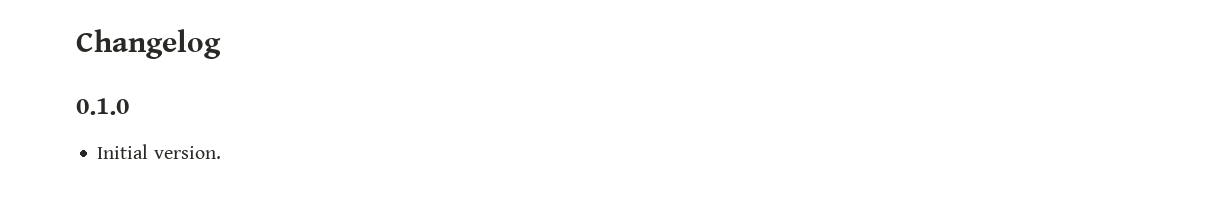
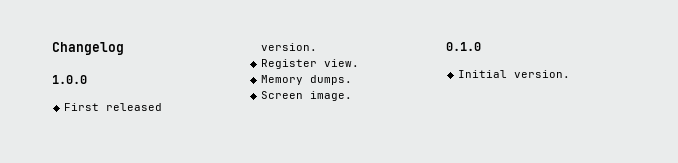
(221, 44) none -> [52,75,87,84] [64,103,163,111] [261,43,318,51] [261,59,360,69] [261,75,353,85] [261,91,353,101] // 1.0.0 // First released version. // Register view. // Memory dumps. // Screen image.

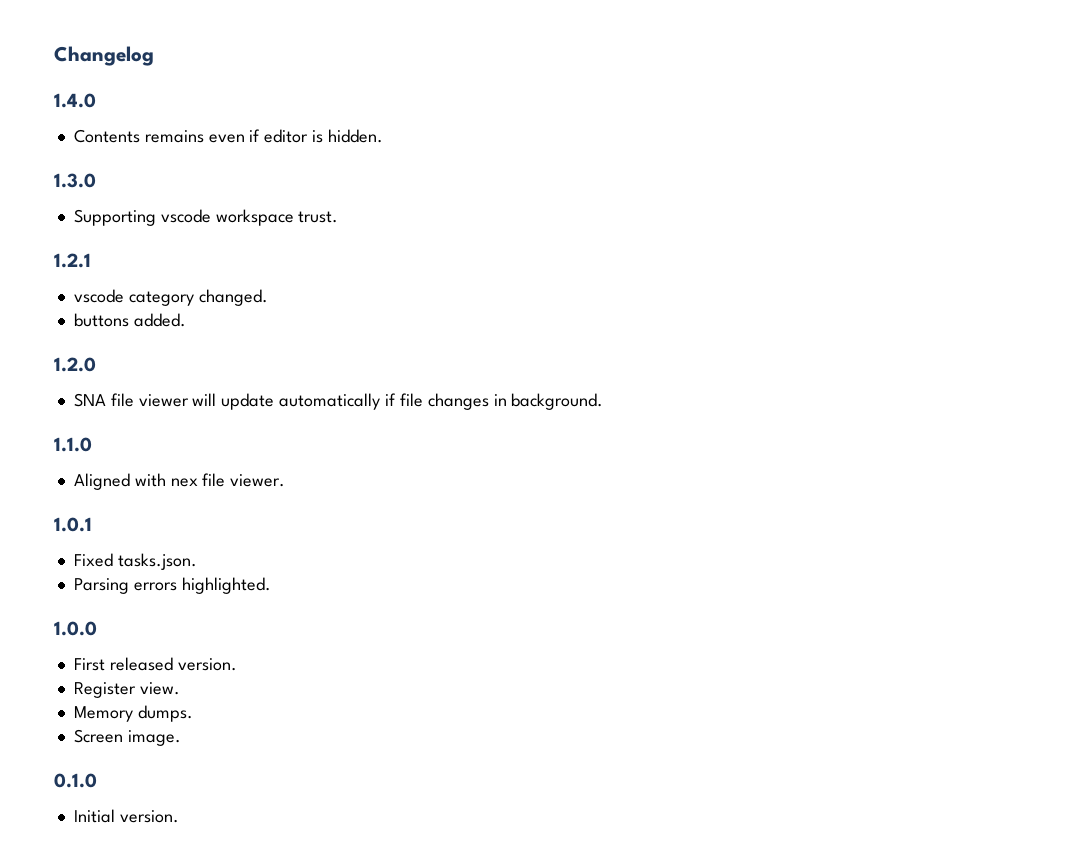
(124, 48) none -> [54,93,96,108] [73,129,383,143] [54,173,96,188] [73,209,339,226] [54,253,91,268] [73,289,268,306] [73,313,186,327] [54,357,96,372] [73,393,604,410] [54,437,92,452] [73,473,286,490] [54,517,92,532] [73,553,197,570] [73,577,271,594] // 1.4.0 // Contents remains even if editor is hidden. // 1.3.0 // Supporting vscode workspace trust. // 1.2.1 // vscode category changed. // buttons added. // 1.2.0 // SNA file viewer will update automatically if file changes in background. // 1.1.0 // Aligned with nex file viewer. // 1.0.1 // Fixed tasks.json. // Parsing errors highlighted.

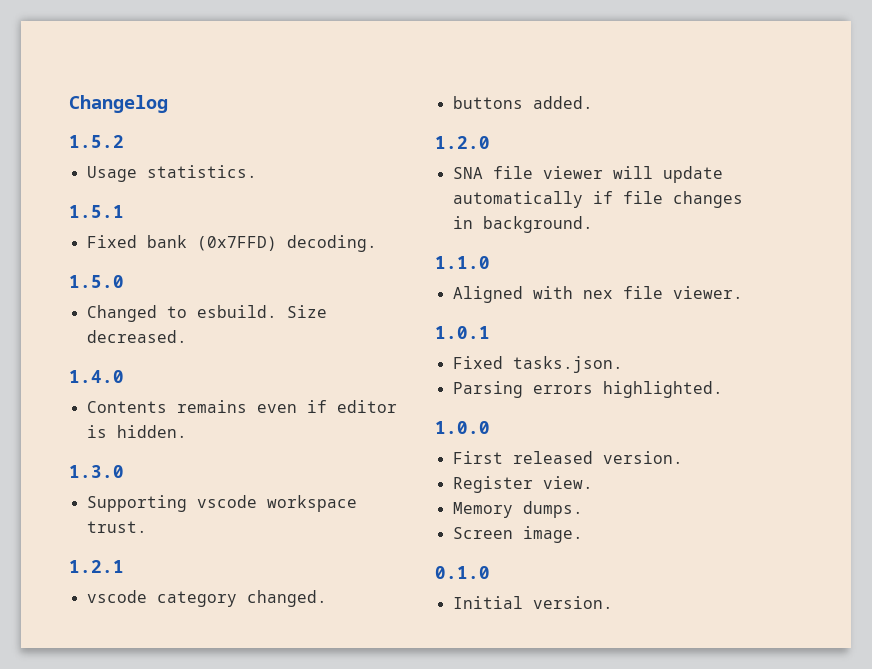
(154, 56) none -> [69,135,124,148] [86,165,257,182] [69,205,124,218] [86,235,377,252] [69,275,124,288] [86,305,327,322] [86,330,187,343] // 1.5.2 // Usage statistics. // 1.5.1 // Fixed bank (0x7FFD) decoding. // 1.5.0 // Changed to esbuild. Size decreased.

